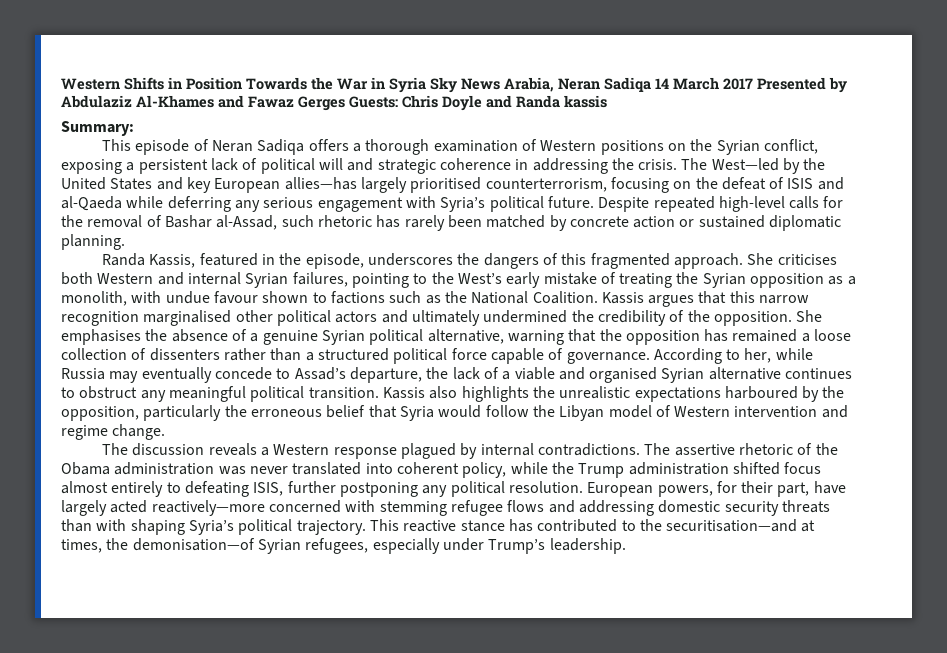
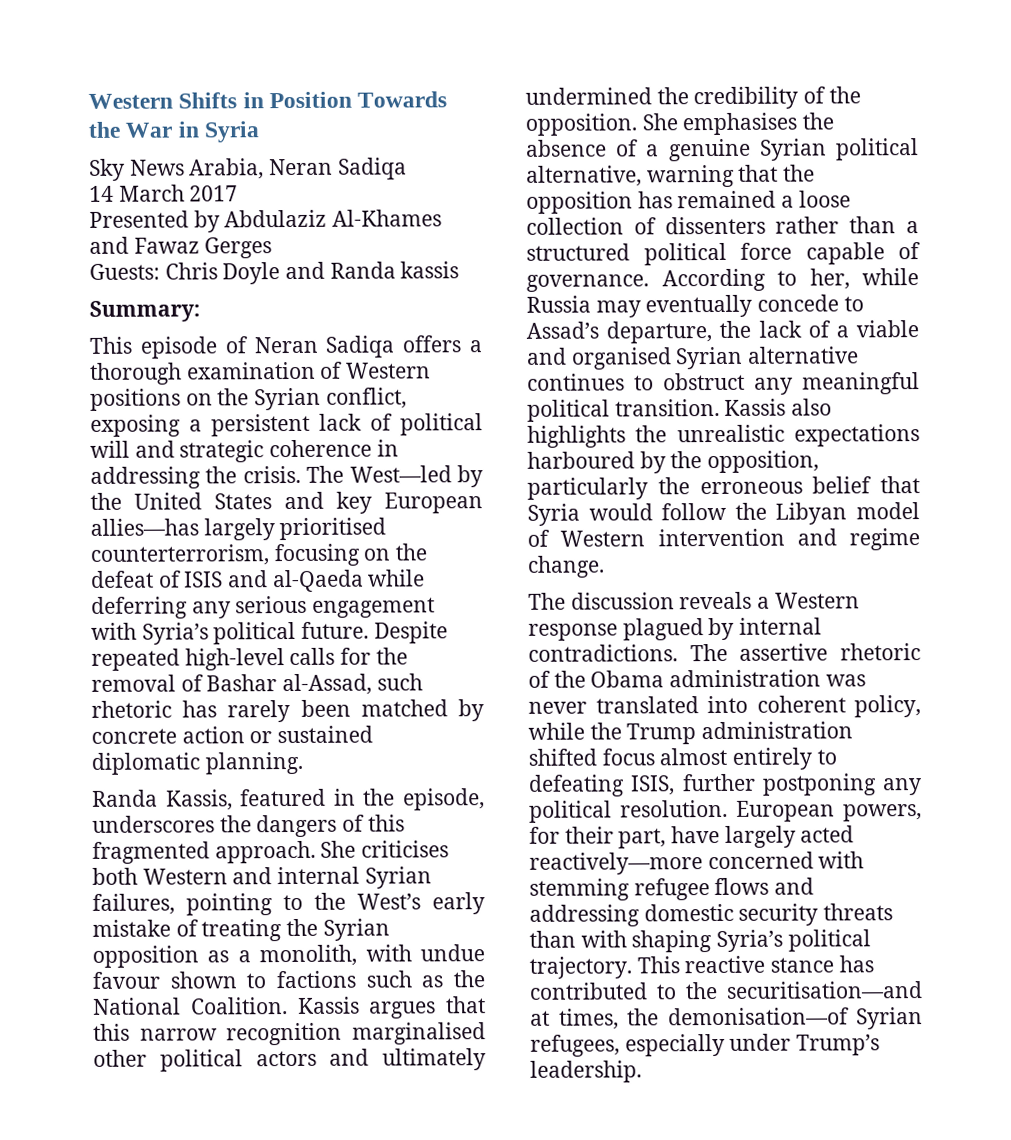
(426, 85) none -> (260, 132) //
(651, 84) none -> (407, 168) //
(753, 84) none -> (239, 193) //
(345, 103) none -> (273, 248) //

